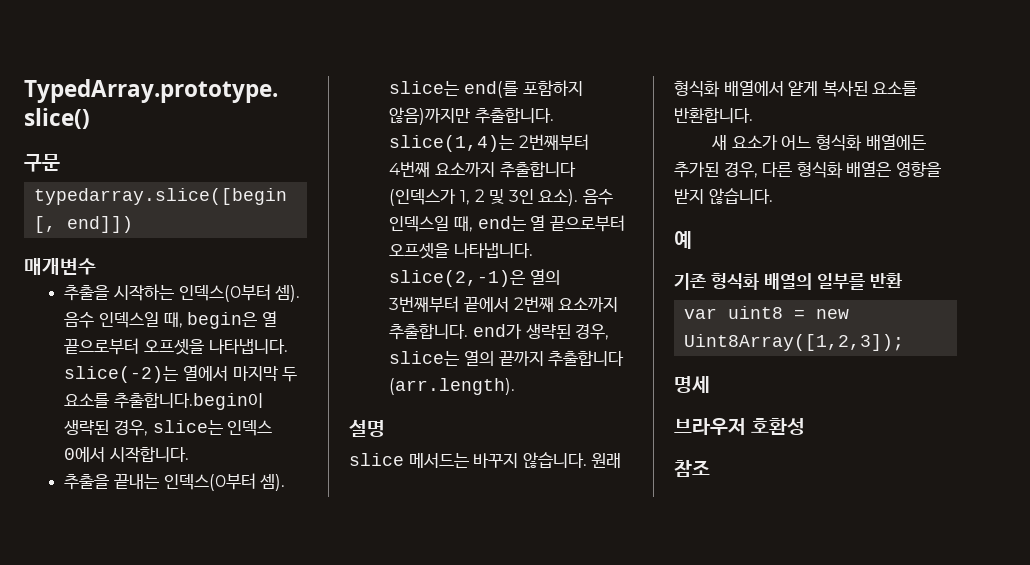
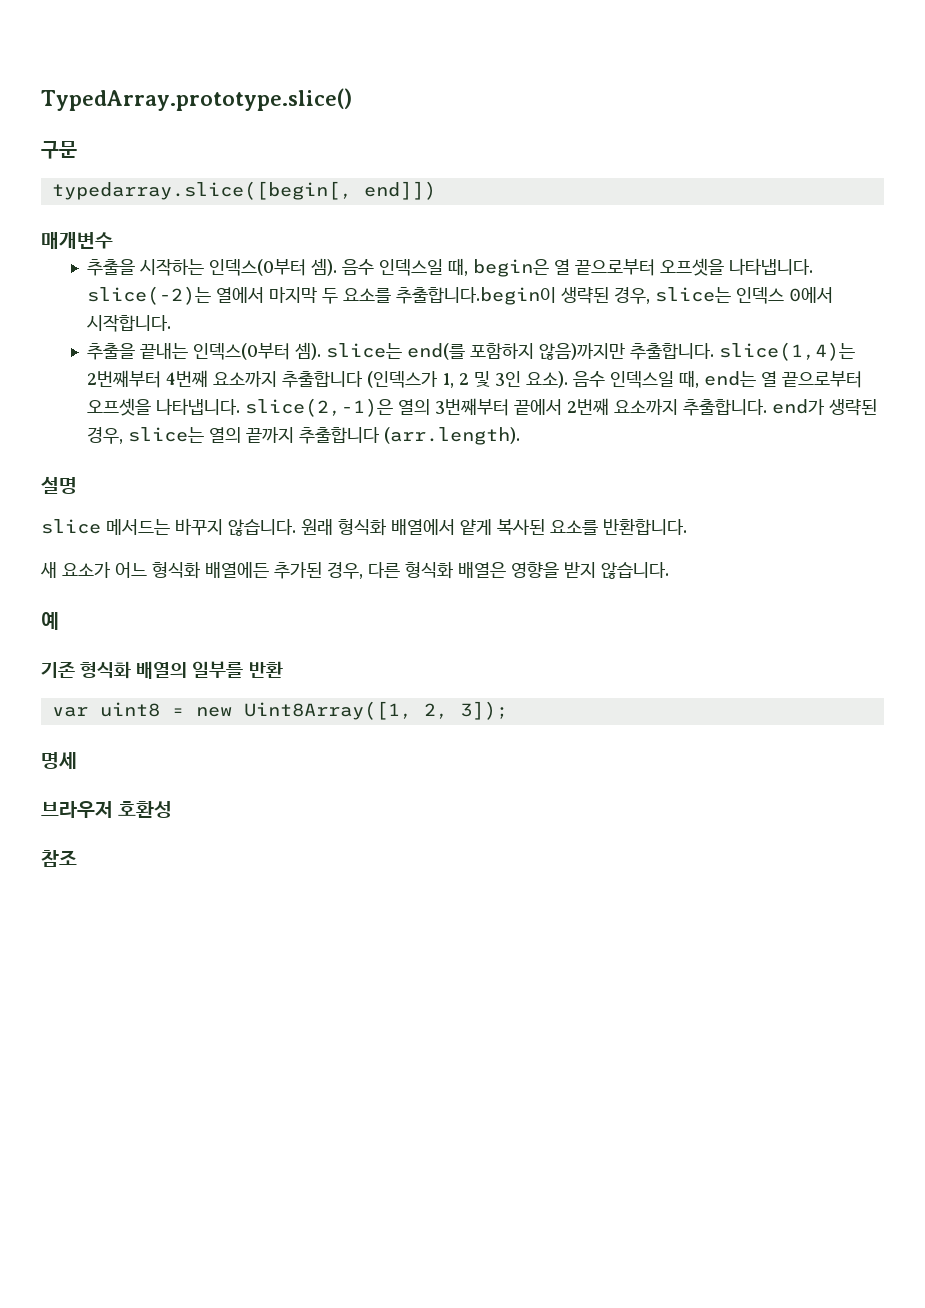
[684,334,905,351] Uint8Array([1,2,3]); -> [243,701,508,720] Uint8Array([1, 2, 3]);

